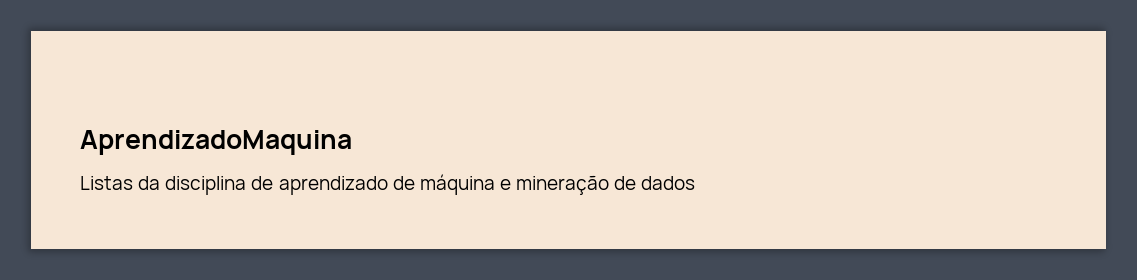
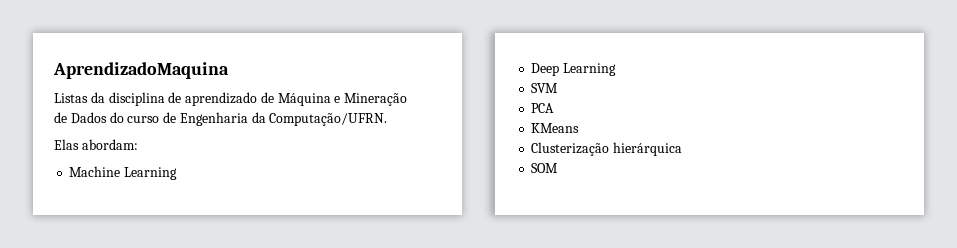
[419,174,696,195] máquina e mineração de dados -> [277,93,408,106] [54,112,388,126] [54,139,138,150] [69,166,178,180] [531,63,617,76] [531,83,559,93] [531,103,555,113] [531,123,580,133] [531,142,683,156] [531,163,559,173] Máquina e Mineração de Dados do curso de Engenharia da Computação/UFRN. // Elas abordam: // Machine Learning // Deep Learning // SVM // PCA // KMeans // Clusterização hierárquica // SOM

